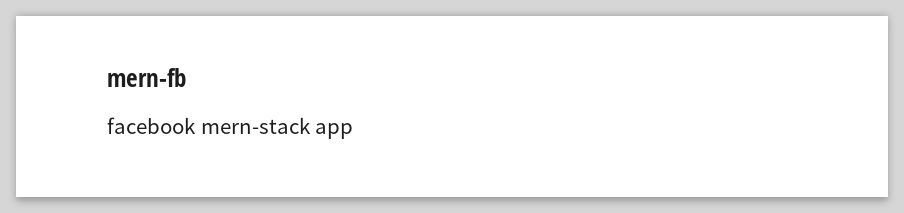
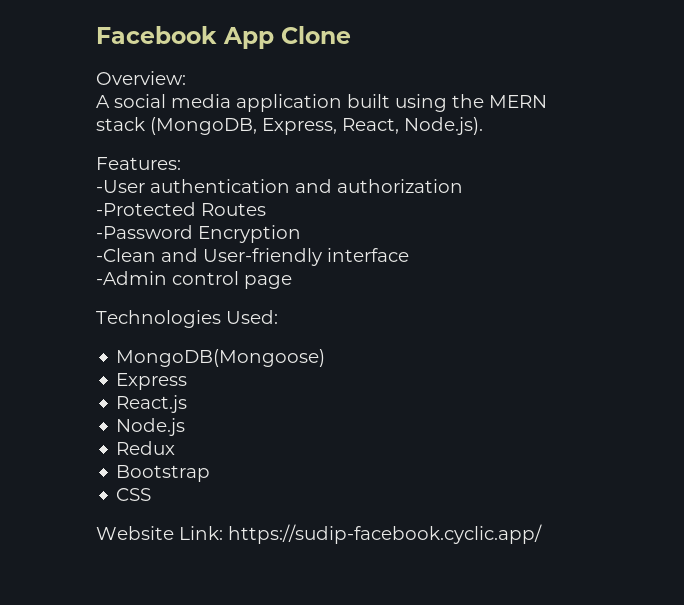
[107,68,186,87] [107,117,354,139] mern-fb // facebook mern-stack app -> [96,26,351,49] [96,71,186,85] [96,94,547,112] [96,117,483,135] [96,157,181,170] [96,179,463,193] [96,202,266,216] [96,225,301,243] [96,248,409,266] [96,271,292,289] [96,310,278,328] [116,349,326,367] [116,373,188,390] [116,395,188,413] [116,418,186,436] [116,441,176,455] [116,465,211,482] [116,488,152,501] [96,524,542,544] Facebook App Clone // Overview: // A social media application built using the MERN stack (MongoDB, Express, React, Node.js). // Features: // -User authentication and authorization // -Protected Routes // -Password Encryption // -Clean and User-friendly interface // -Admin control page // Technologies Used: // MongoDB(Mongoose) // Express // React.js // Node.js // Redux // Bootstrap // CSS // Website Link: https://sudip-facebook.cyclic.app/

